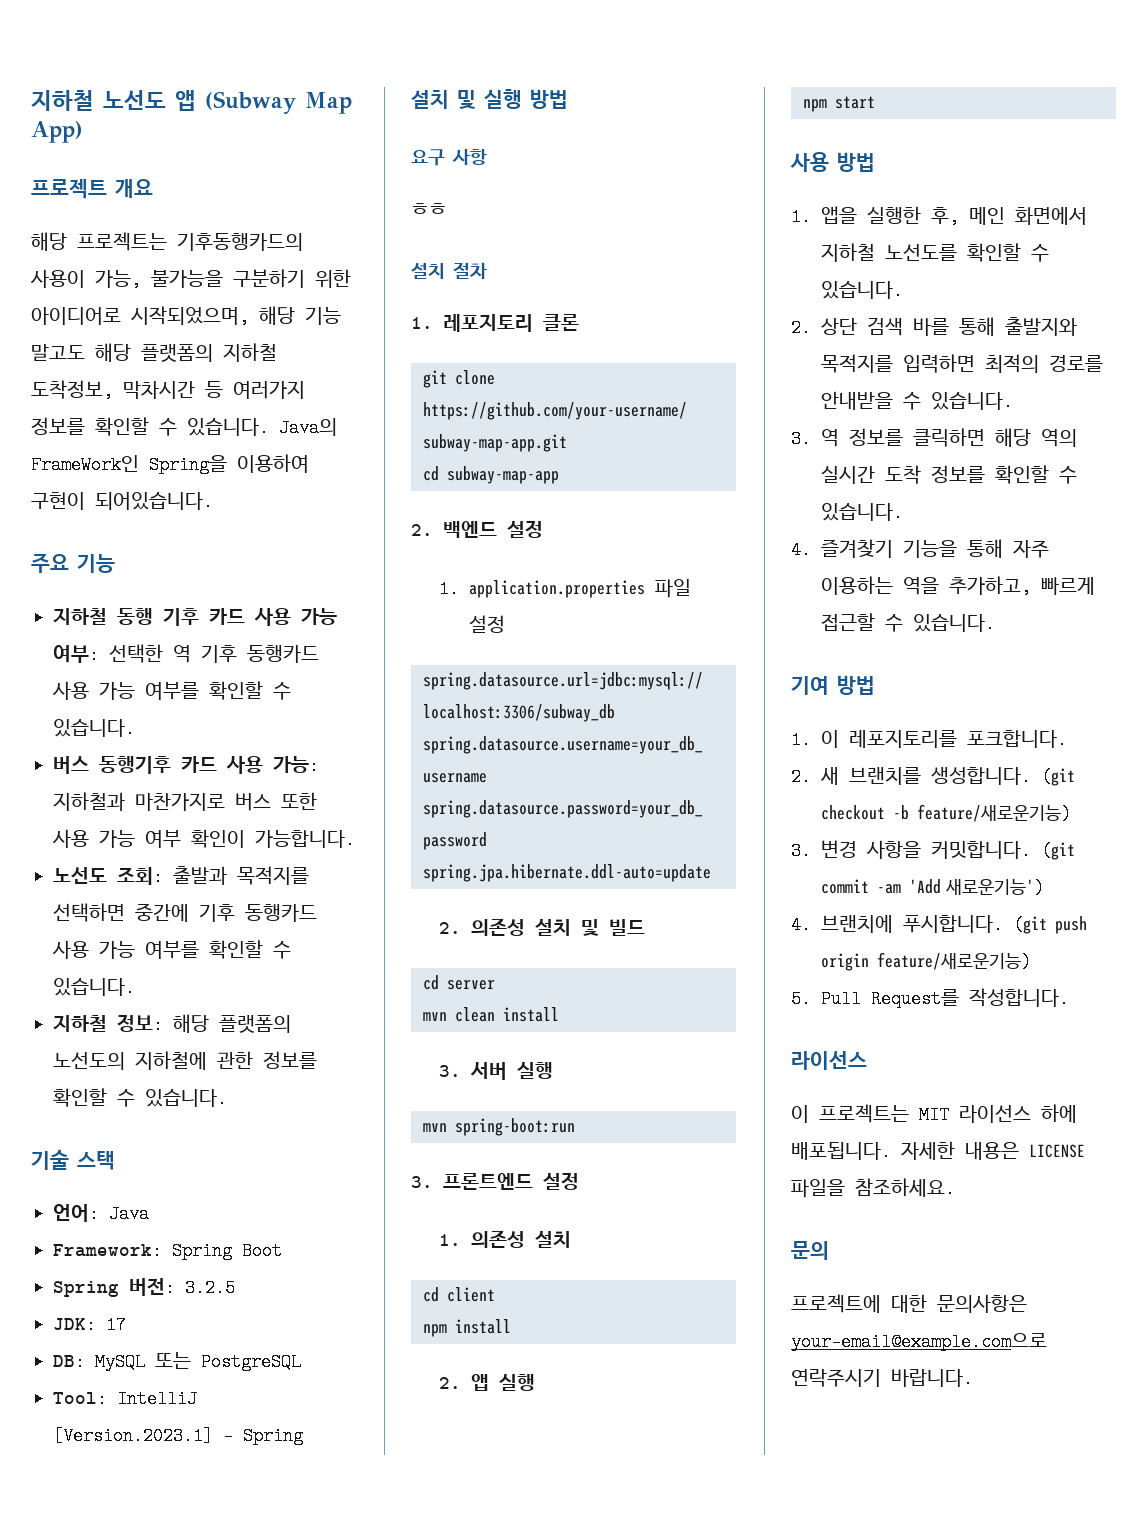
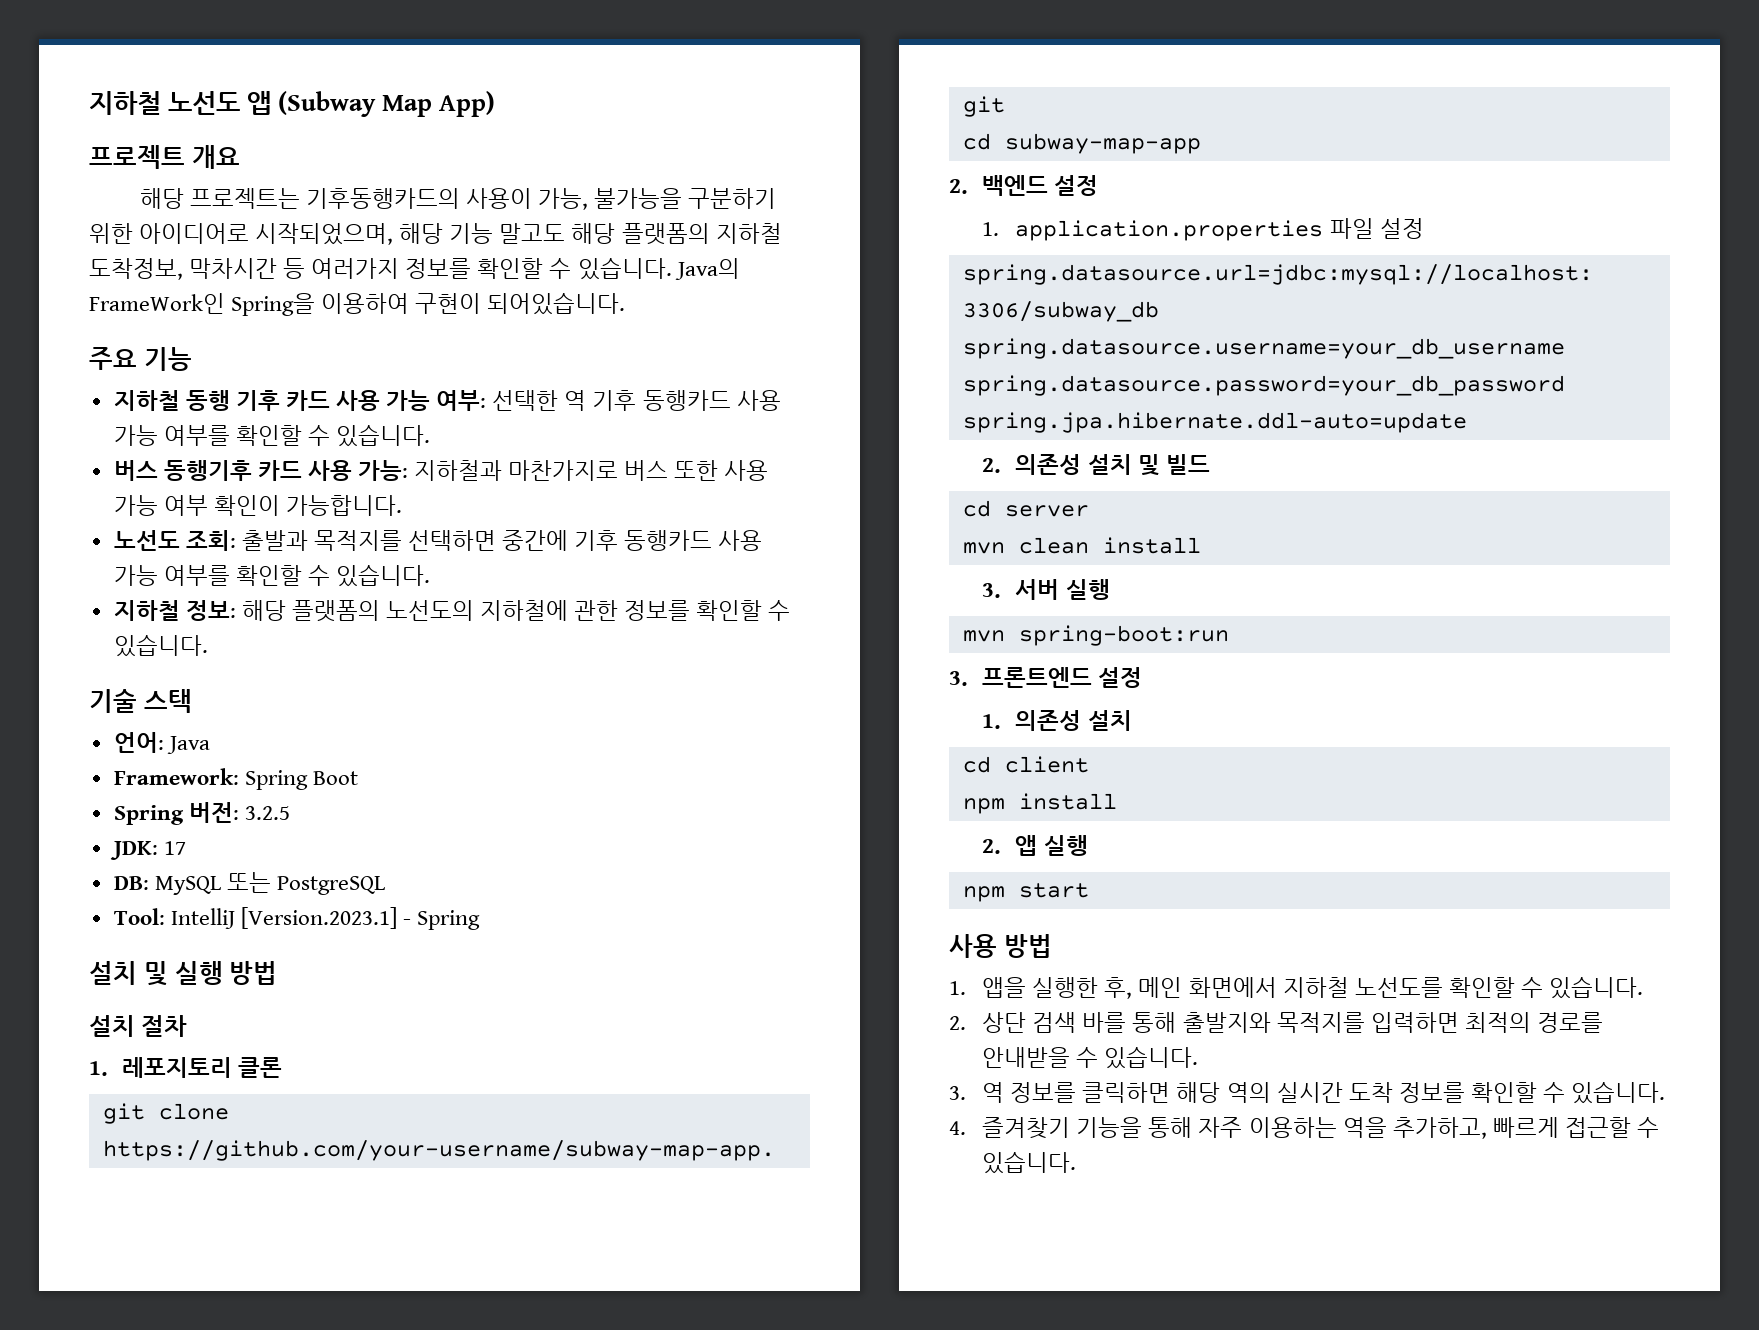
[411,148,487,166] [411,203,447,215] // 요구 사항 // ㅎㅎ -> (278, 973) none
[791,675,875,695] [791,730,1067,749] [791,767,1075,786] [821,804,1071,823] [791,840,1075,860] [821,879,1044,897] [791,915,1087,934] [821,952,1031,971] [791,988,1069,1008] [791,1051,867,1070] [791,1104,1077,1124] [791,1141,1085,1161] [791,1178,955,1198] [791,1241,829,1260] [791,1294,1027,1313] [791,1333,1047,1351] [791,1369,973,1388] // 기여 방법 // 1. 이 레포지토리를 포크합니다. // 2. 새 브랜치를 생성합니다. (git checkout -b feature/새로운기능) // 3. 변경 사항을 커밋합니다. (git commit -am 'Add 새로운기능') // 4. 브랜치에 푸시합니다. (git push origin feature/새로운기능) // 5. Pull Request를 작성합니다. // 라이선스 // 이 프로젝트는 MIT 라이선스 하에 배포됩니다. 자세한 내용은 LICENSE 파일을 참조하세요. // 문의 // 프로젝트에 대한 문의사항은 your-email@example.com으로 연락주시기 바랍니다. -> (1077, 1162) none

